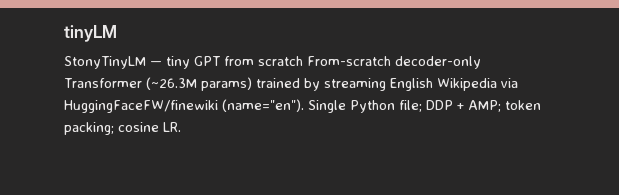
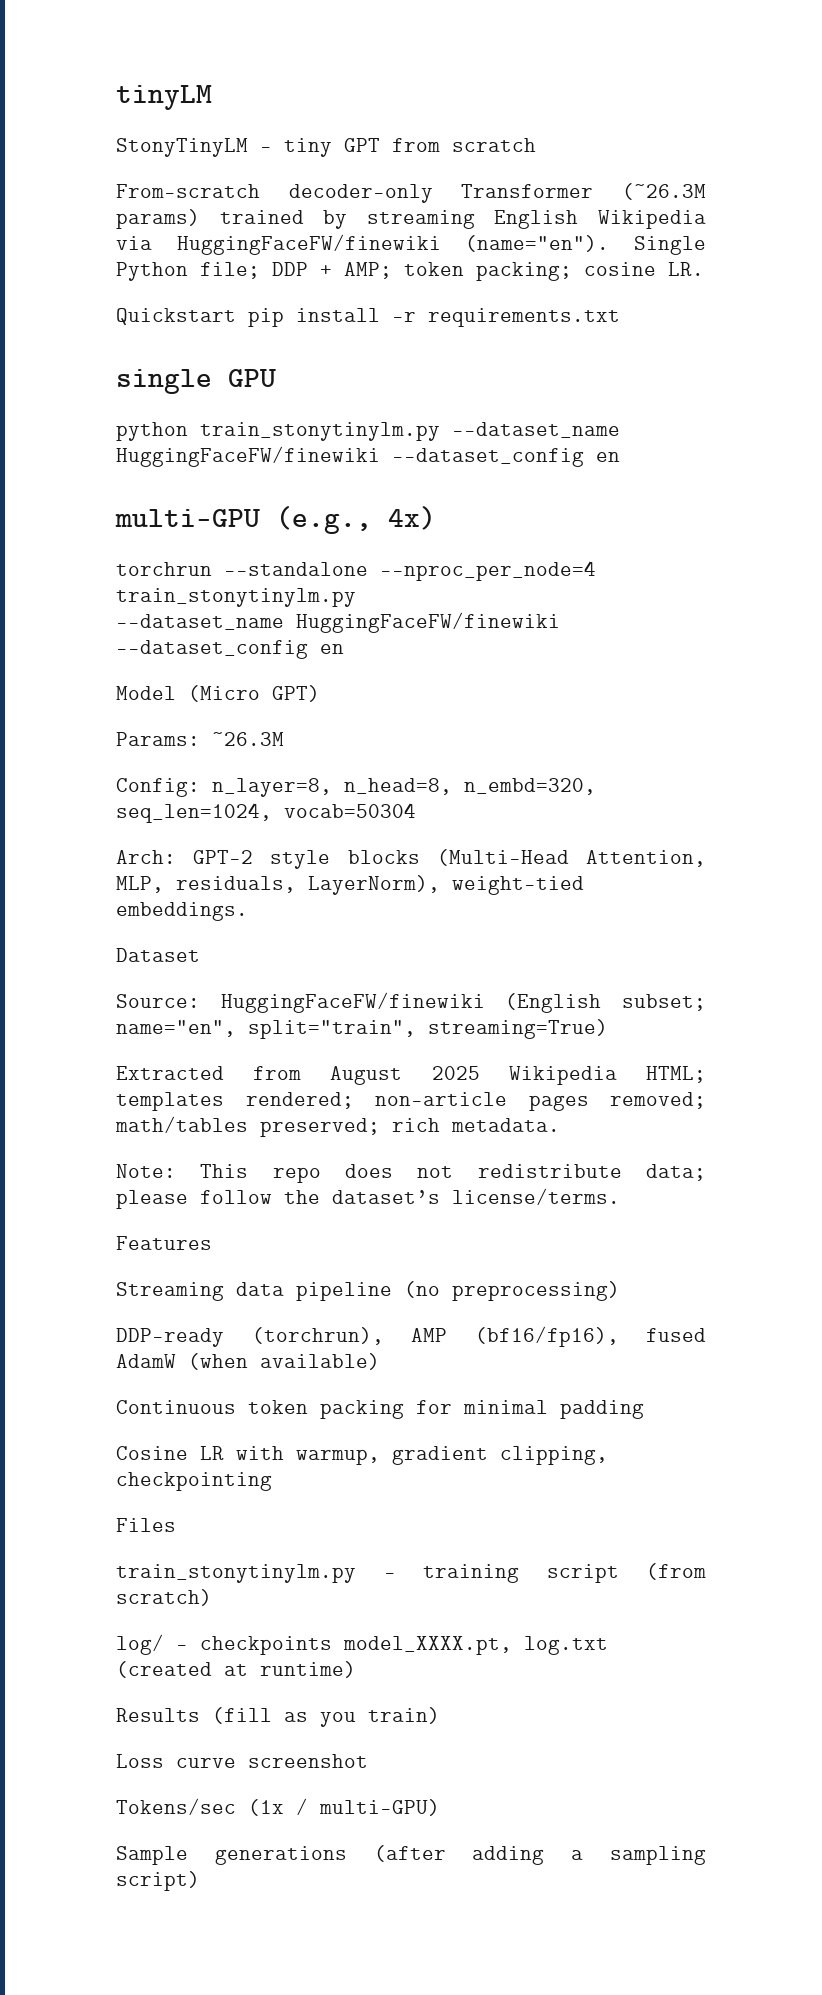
(303, 61) none -> (536, 145) //
(181, 127) none -> [116,308,620,327] [116,369,276,394] [116,422,620,441] [116,446,620,467] [115,506,436,534] [116,561,596,581] [116,588,356,607] [116,612,560,633] [116,640,344,659] [116,685,320,702] [116,732,284,746] [116,778,596,797] [116,803,416,823] [116,849,706,869] [116,875,584,895] [116,902,248,921] [116,948,200,962] [116,992,706,1013] [116,1019,608,1039] [116,1066,706,1085] [116,1092,706,1111] [115,1116,560,1137] [116,1164,706,1183] [116,1188,620,1209] [116,1236,212,1250] [116,1281,620,1301] [116,1326,706,1347] [116,1353,380,1370] [116,1400,644,1419] [116,1446,608,1465] [116,1472,272,1491] [116,1518,176,1532] [116,1563,706,1583] [116,1589,212,1606] [116,1634,608,1655] [116,1661,356,1678] [116,1707,440,1727] [116,1754,368,1768] [116,1798,440,1816] [116,1845,706,1865] [116,1871,200,1891] // Quickstart pip install -r requirements.txt // single GPU // python train_stonytinylm.py --dataset_name HuggingFaceFW/finewiki --dataset_config en // multi-GPU (e.g., 4x) // torchrun --standalone --nproc_per_node=4 train_stonytinylm.py // --dataset_name HuggingFaceFW/finewiki --dataset_config en // Model (Micro GPT) // Params: ~26.3M // Config: n_layer=8, n_head=8, n_embd=320, seq_len=1024, vocab=50304 // Arch: GPT-2 style blocks (Multi-Head Attention, MLP, residuals, LayerNorm), weight-tied embeddings. // Dataset // Source: HuggingFaceFW/finewiki (English subset; name="en", split="train", streaming=True) // Extracted from August 2025 Wikipedia HTML; templates rendered; non-article pages removed; math/tables preserved; rich metadata. // Note: This repo does not redistribute data; please follow the dataset’s license/terms. // Features // Streaming data pipeline (no preprocessing) // DDP-ready (torchrun), AMP (bf16/fp16), fused AdamW (when available) // Continuous token packing for minimal padding // Cosine LR with warmup, gradient clipping, checkpointing // Files // train_stonytinylm.py — training script (from scratch) // log/ — checkpoints model_XXXX.pt, log.txt (created at runtime) // Results (fill as you train) // Loss curve screenshot // Tokens/sec (1x / multi-GPU) // Sample generations (after adding a sampling script)

